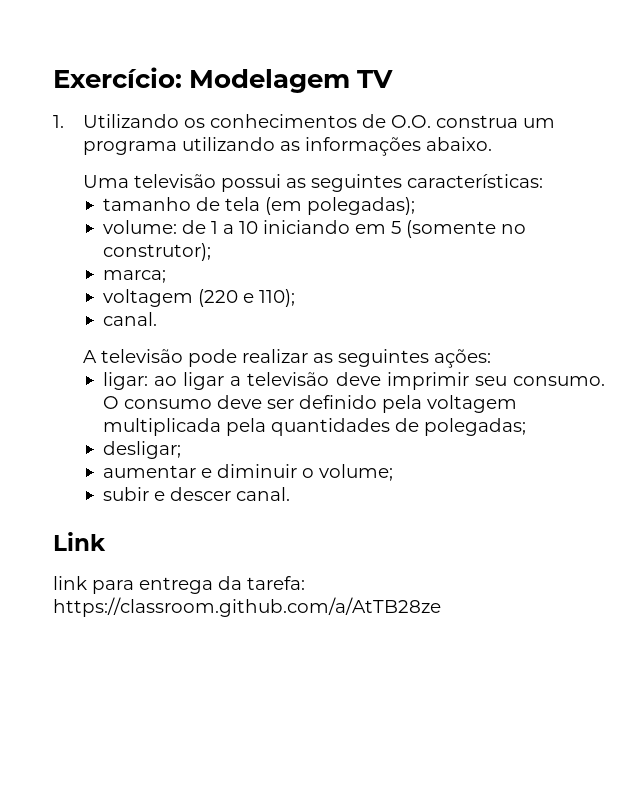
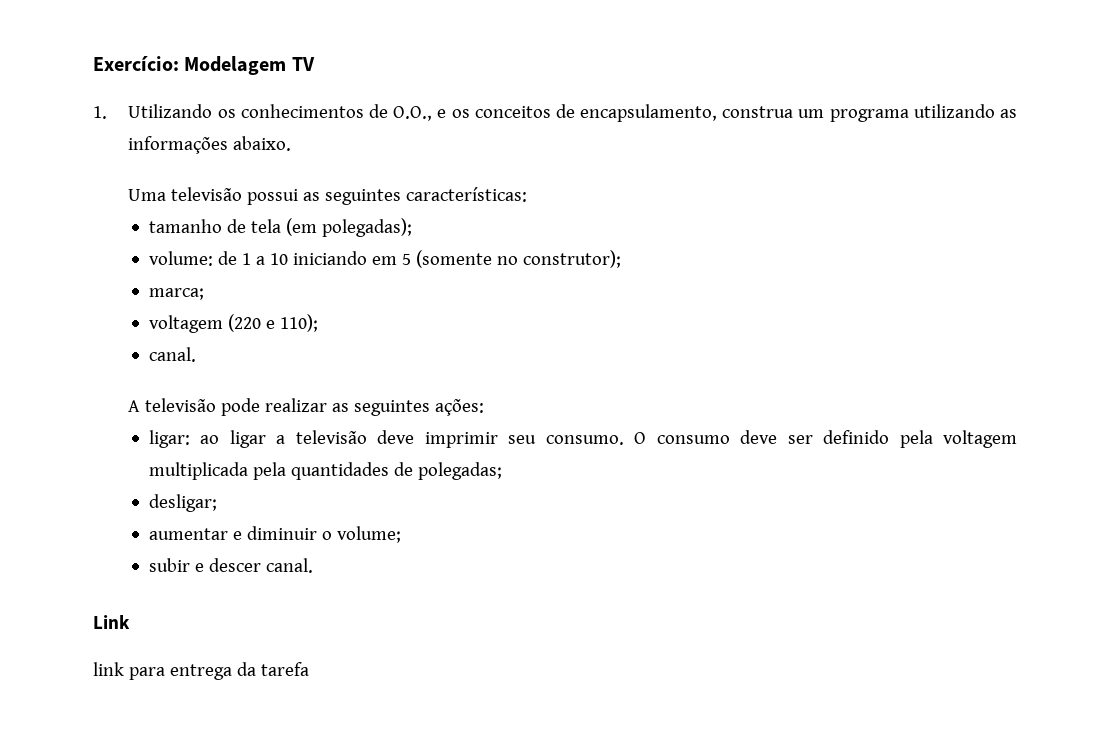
[390,115,431,128] O.O. -> [393,104,718,122] O.O., e os conceitos de encapsulamento,
[247,576,305,590] [53,597,441,617] tarefa: https://classroom.github.com/a/AtTB28ze -> [260,662,309,676] tarefa

